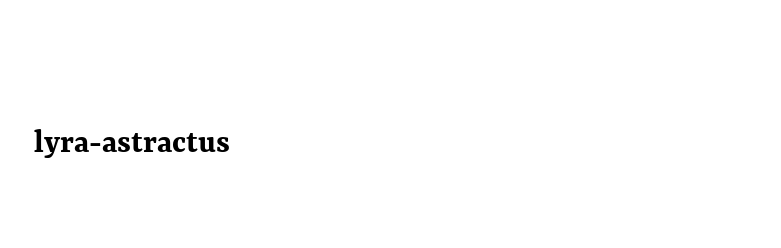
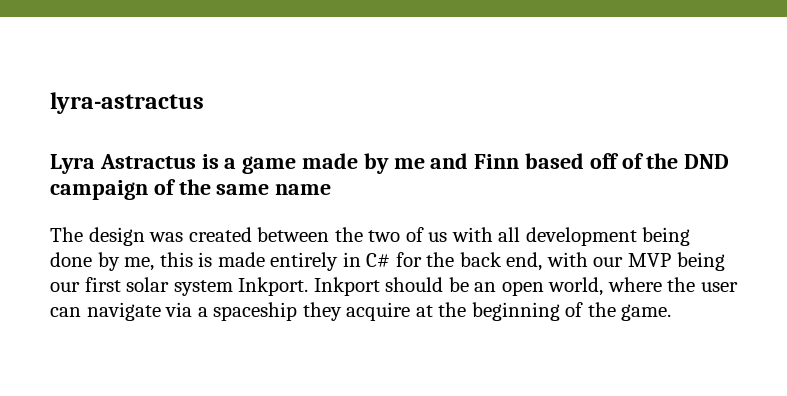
(230, 143) none -> [50,153,730,174] [50,179,332,200] [50,227,691,246] [50,252,725,271] [50,277,738,296] [50,302,672,321] // Lyra Astractus is a game made by me and Finn based off of the DND campaign of the same name // The design was created between the two of us with all development being done by me, this is made entirely in C# for the back end, with our MVP being our first solar system Inkport. Inkport should be an open world, where the user can navigate via a spaceship they acquire at the beginning of the game.

